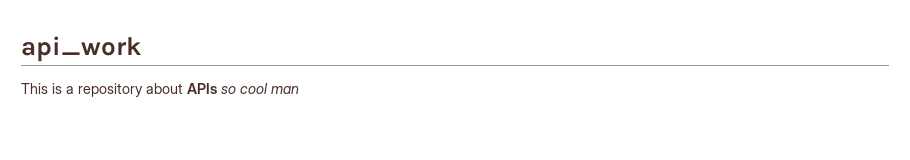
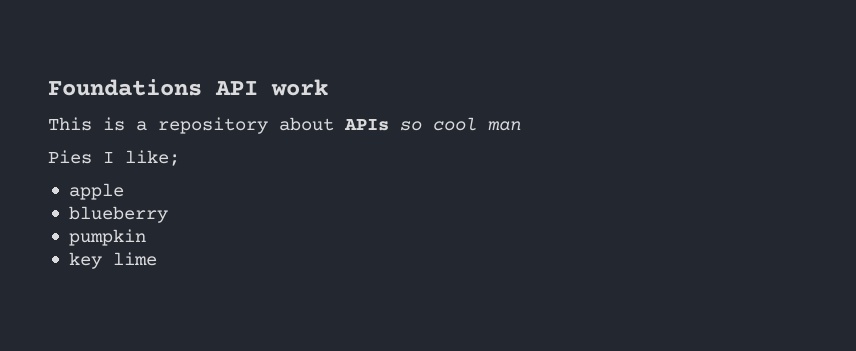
[21,36,141,62] api_work -> [48,79,328,96] Foundations API work
(299, 90) none -> [48,150,180,166] [68,183,124,200] [68,206,168,223] [68,229,146,246] [68,252,157,269] // Pies I like; // apple // blueberry // pumpkin // key lime

